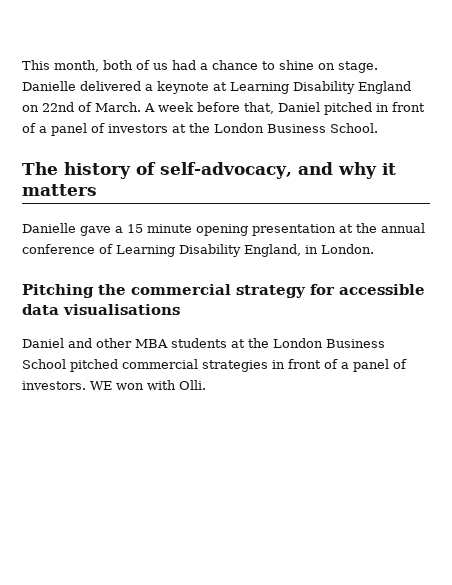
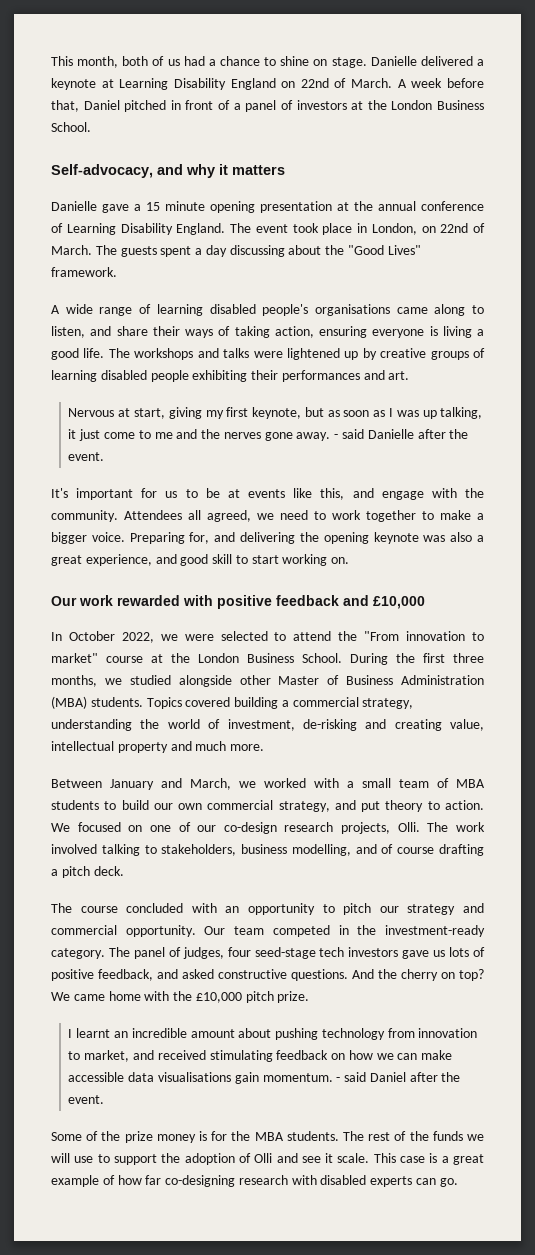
[22,162,292,179] The history of self-advocacy, -> [51,164,153,178] Self-advocacy,
[244,244,374,257] [22,284,425,298] [22,304,180,315] [22,338,385,348] [22,359,407,372] [22,380,206,390] England, in London. // Pitching the commercial strategy for accessible data visualisations // Daniel and other MBA students at the London Business School pitched commercial strategies in front of a panel of investors. WE won with Olli. -> [176,223,485,235] [51,245,421,257] [51,267,117,277] [51,304,484,316] [51,326,484,338] [51,348,486,360] [51,370,410,382] [68,407,483,419] [68,429,469,441] [68,452,105,461] [51,488,484,500] [51,510,484,522] [51,532,484,544] [51,554,350,566] [51,595,425,609] [51,631,484,643] [51,653,484,665] [51,675,484,687] [51,696,414,709] [51,719,484,731] [51,741,265,753] [51,778,485,790] [51,800,484,812] [51,822,485,834] [51,844,484,856] [51,866,124,878] [51,903,485,915] [51,925,486,937] [51,947,486,959] [51,969,484,981] [51,991,310,1003] [68,1028,478,1040] [68,1050,453,1062] [68,1072,461,1084] [68,1095,105,1104] [51,1131,484,1143] [51,1153,484,1165] [51,1175,458,1187] England. The event took place in London, on 22nd of March. The guests spent a day discussing about the "Good Lives" framework. // A wide range of learning disabled people's organisations came along to listen, and share their ways of taking action, ensuring everyone is living a good life. The workshops and talks were lightened up by creative groups of learning disabled people exhibiting their performances and art. // Nervous at start, giving my first keynote, but as soon as I was up talking, it just come to me and the nerves gone away. - said Danielle after the event. // It's important for us to be at events like this, and engage with the community. Attendees all agreed, we need to work together to make a bigger voice. Preparing for, and delivering the opening keynote was also a great experience, and good skill to start working on. // Our work rewarded with positive feedback and £10,000 // In October 2022, we were selected to attend the "From innovation to market" course at the London Business School. During the first three months, we studied alongside other Master of Business Administration (MBA) students. Topics covered building a commercial strategy, understanding the world of investment, de-risking and creating value, intellectual property and much more. // Between January and March, we worked with a small team of MBA students to build our own commercial strategy, and put theory to action. We focused on one of our co-design research projects, Olli. The work involved talking to stakeholders, business modelling, and of course drafting a pitch deck. // The course concluded with an opportunity to pitch our strategy and commercial opportunity. Our team competed in the investment-ready category. The panel of judges, four seed-stage tech investors gave us lots of positive feedback, and asked constructive questions. And the cherry on top? We came home with the £10,000 pitch prize. // I learnt an incredible amount about pushing technology from innovation to market, and received stimulating feedback on how we can make accessible data visualisations gain momentum. - said Daniel after the event. // Some of the prize money is for the MBA students. The rest of the funds we will use to support the adoption of Olli and see it scale. This case is a great example of how far co-designing research with disabled experts can go.

